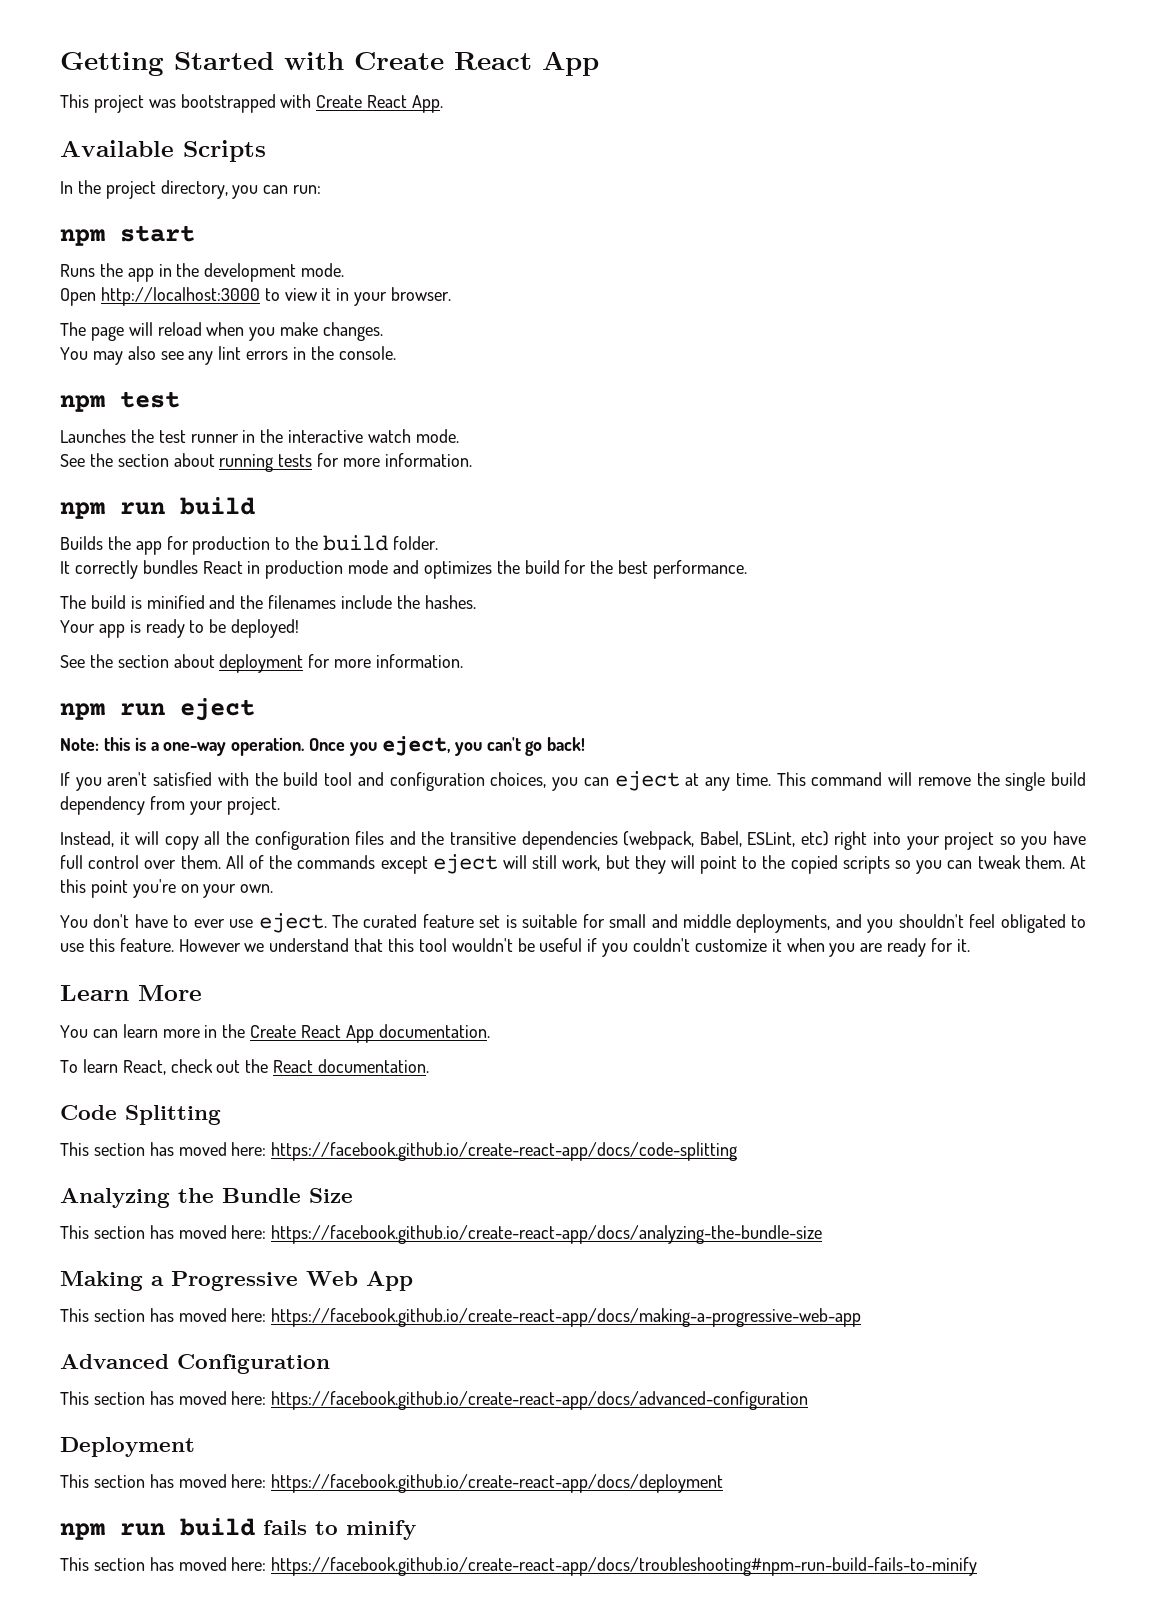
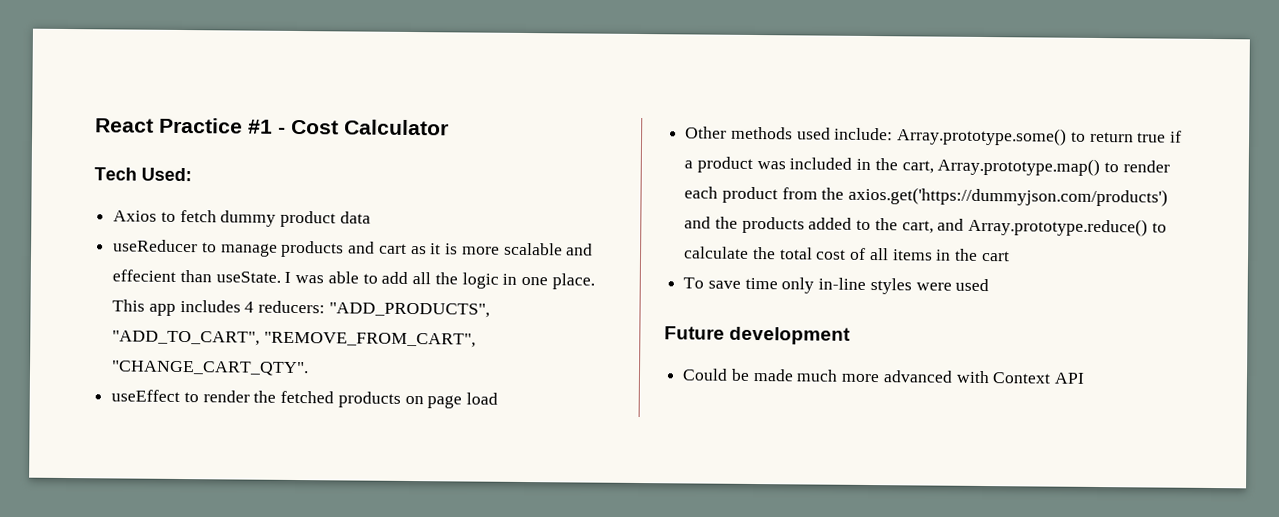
[60,51,599,76] [60,94,444,113] [60,140,266,162] [60,180,322,199] [60,225,195,246] [60,263,345,282] [60,287,451,306] [60,322,384,341] [60,346,396,365] [60,391,180,412] [60,429,459,443] [60,453,472,472] [60,497,255,519] [60,535,438,555] [60,560,748,579] [60,595,476,609] [60,619,300,638] [60,654,464,673] [60,698,255,721] [60,736,586,756] [60,771,1087,791] [60,796,280,815] [60,831,1087,850] [60,854,1087,874] [60,879,274,898] [60,913,1087,933] [60,938,970,957] [60,985,202,1001] [60,1024,490,1043] [60,1059,430,1075] [60,1105,221,1125] [60,1142,738,1161] [60,1188,353,1208] [60,1225,823,1244] [60,1271,413,1291] [60,1308,862,1327] [60,1354,330,1374] [60,1391,809,1410] [60,1437,195,1457] [60,1474,724,1493] [60,1518,416,1540] [60,1557,978,1576] Getting Started with Create React App // This project was bootstrapped with Create React App. // Available Scripts // In the project directory, you can run: // npm start // Runs the app in the development mode. // Open http://localhost:3000 to view it in your browser. // The page will reload when you make changes. // You may also see any lint errors in the console. // npm test // Launches the test runner in the interactive watch mode. // See the section about running tests for more information. // npm run build // Builds the app for production to the build folder. // It correctly bundles React in production mode and optimizes the build for the best performance. // The build is minified and the filenames include the hashes. // Your app is ready to be deployed! // See the section about deployment for more information. // npm run eject // Note: this is a one-way operation. Once you eject, you can't go back! // If you aren't satisfied with the build tool and configuration choices, you can eject at any time. This command will remove the single build dependency from your project. // Instead, it will copy all the configuration files and the transitive dependencies (webpack, Babel, ESLint, etc) right into your project so you have full control over them. All of the commands except eject will still work, but they will point to the copied scripts so you can tweak them. At this point you're on your own. // You don't have to ever use eject. The curated feature set is suitable for small and middle deployments, and you shouldn't feel obligated to use this feature. However we understand that this tool wouldn't be useful if you couldn't customize it when you are ready for it. // Learn More // You can learn more in the Create React App documentation. // To learn React, check out the React documentation. // Code Splitting // This section has moved here: https://facebook.github.io/create-react-app/docs/code-splitting // Analyzing the Bundle Size // This section has moved here: https://facebook.github.io/create-react-app/docs/analyzing-the-bundle-size // Making a Progressive Web App // This section has moved here: https://facebook.github.io/create-react-app/docs/making-a-progressive-web-app // Advanced Configuration // This section has moved here: https://facebook.github.io/create-react-app/docs/advanced-configuration // Deployment // This section has moved here: https://facebook.github.io/create-react-app/docs/deployment // npm run build fails to minify // This section has moved here: https://facebook.github.io/create-react-app/docs/troubleshooting#npm-run-build-fails-to-minify -> [95,117,449,136] [94,167,192,182] [113,209,371,228] [113,239,594,258] [112,269,595,290] [112,299,490,318] [112,330,476,348] [111,360,310,377] [111,389,499,409] [685,126,1183,146] [684,156,1170,177] [684,186,1169,207] [684,216,1167,237] [684,246,1010,262] [683,277,990,295] [664,326,852,345] [682,368,1086,384] React Practice #1 - Cost Calculator // Tech Used: // Axios to fetch dummy product data // useReducer to manage products and cart as it is more scalable and effecient than useState. I was able to add all the logic in one place. This app includes 4 reducers: "ADD_PRODUCTS", "ADD_TO_CART", "REMOVE_FROM_CART", "CHANGE_CART_QTY". // useEffect to render the fetched products on page load // Other methods used include: Array.prototype.some() to return true if a product was included in the cart, Array.prototype.map() to render each product from the axios.get('https://dummyjson.com/products') and the products added to the cart, and Array.prototype.reduce() to calculate the total cost of all items in the cart // To save time only in-line styles were used // Future development // Could be made much more advanced with Context API

